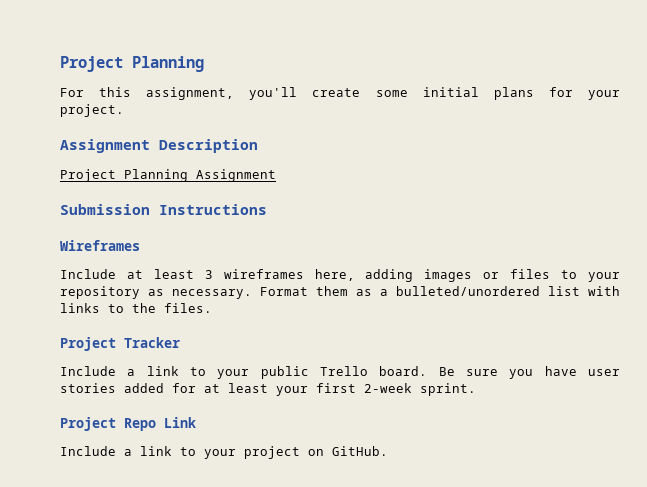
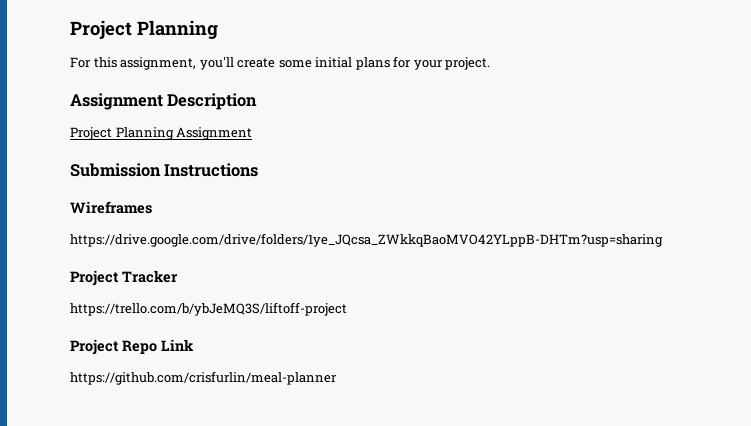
[60,269,621,282] [60,286,620,299] [60,303,212,313] [60,337,180,351] [60,366,620,379] [60,383,476,396] [60,417,196,431] [60,446,388,459] Include at least 3 wireframes here, adding images or files to your repository as necessary. Format them as a bulleted/unordered list with links to the files. // Project Tracker // Include a link to your public Trello board. Be sure you have user stories added for at least your first 2-week sprint. // Project Repo Link // Include a link to your project on GitHub. -> [70,233,663,247] [70,270,178,286] [70,302,347,316] [70,339,194,355] [70,371,337,385] https://drive.google.com/drive/folders/1ye_JQcsa_ZWkkqBaoMVO42YLppB-DHTm?usp=sharing // Project Tracker // https://trello.com/b/ybJeMQ3S/liftoff-project // Project Repo Link // https://github.com/crisfurlin/meal-planner

